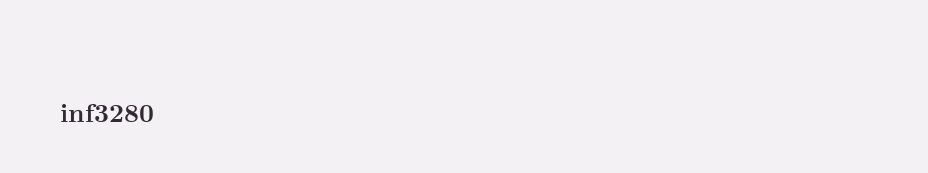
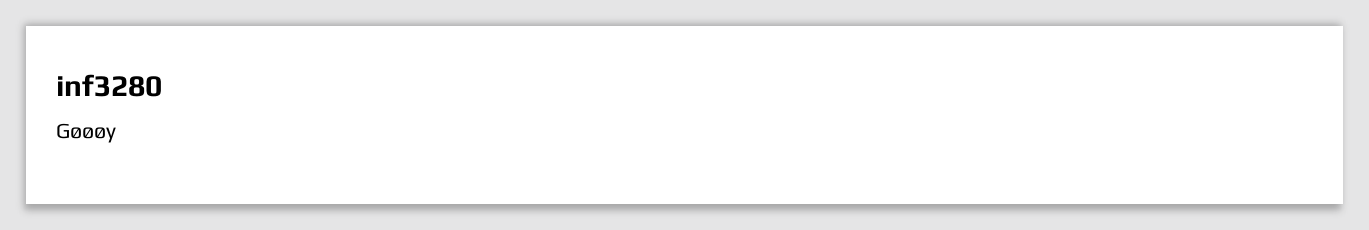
(154, 113) none -> [56,123,116,143] // Gøøøy

